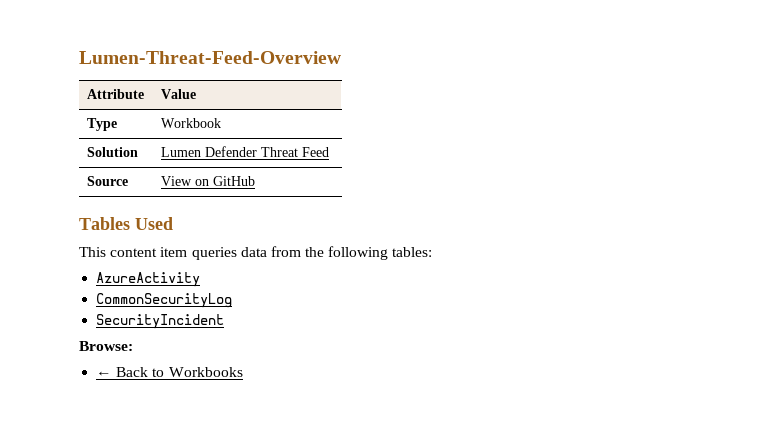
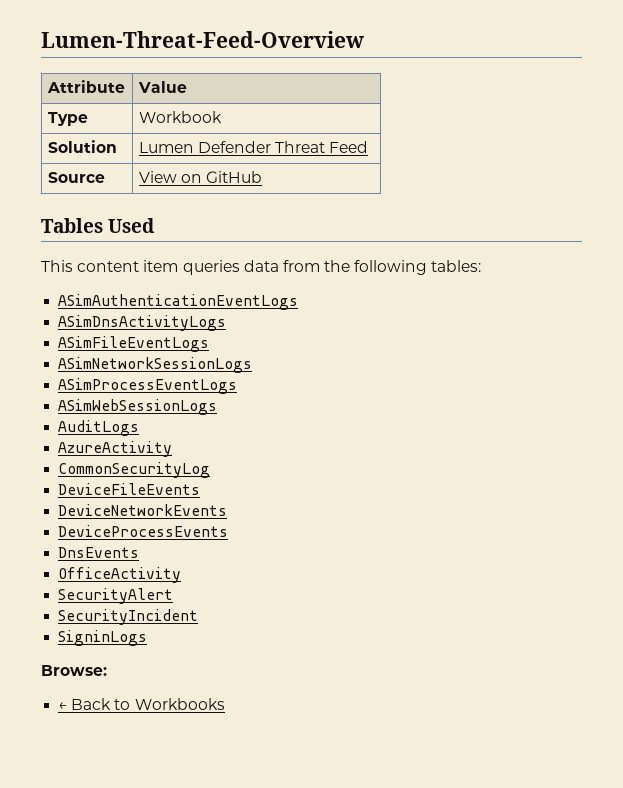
[96,272,201,287] [96,293,233,308] AzureActivity // CommonSecurityLog -> [58,294,299,310] [58,315,227,331] [58,336,210,352] [58,357,253,373] [58,378,238,394] [58,399,218,415] [58,420,140,436] [58,441,173,457] [58,462,211,478] [58,483,201,495] [58,504,228,516] [58,525,229,537] [58,547,140,558] [58,567,182,583] [58,588,174,604] ASimAuthenticationEventLogs // ASimDnsActivityLogs // ASimFileEventLogs // ASimNetworkSessionLogs // ASimProcessEventLogs // ASimWebSessionLogs // AuditLogs // AzureActivity // CommonSecurityLog // DeviceFileEvents // DeviceNetworkEvents // DeviceProcessEvents // DnsEvents // OfficeActivity // SecurityAlert
(225, 321) none -> [58,630,148,646] // SigninLogs

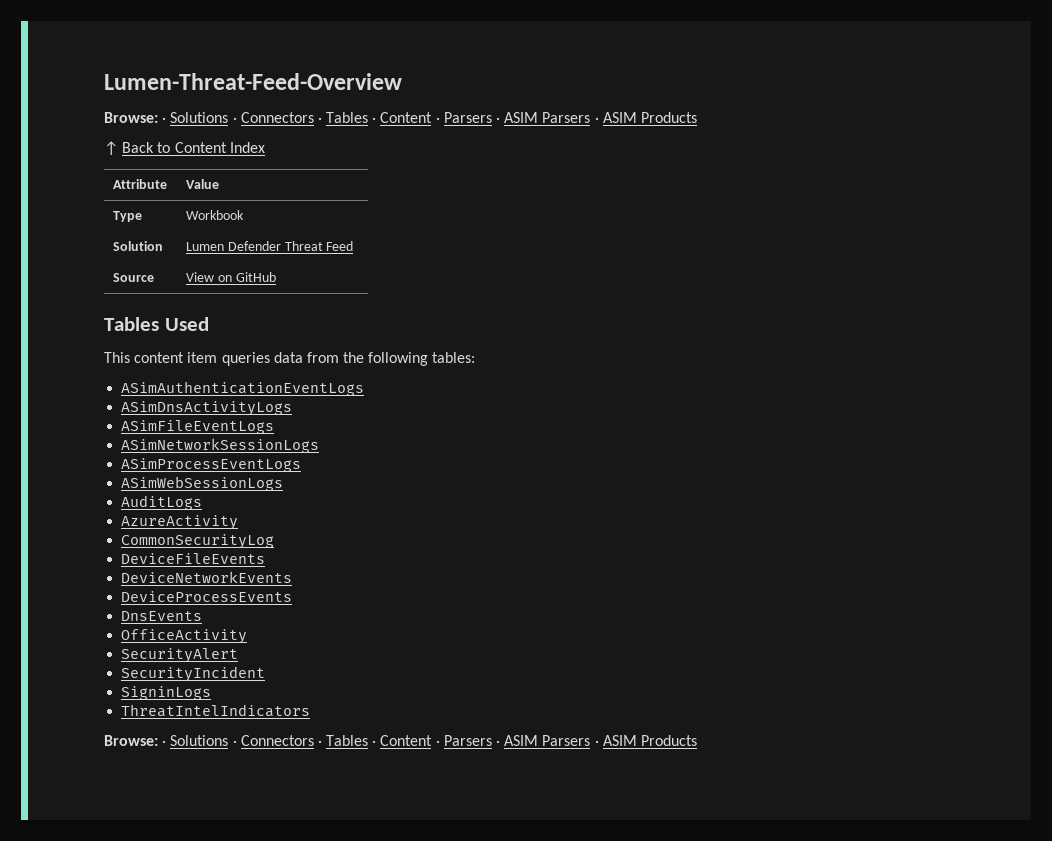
(364, 39) none -> [104,112,697,123] [104,141,265,155] // Browse: · Solutions · Connectors · Tables · Content · Parsers · ASIM Parsers · ASIM Products // ↑ Back to Content Index
[41,665,107,676] [58,698,225,710] // Browse: // ← Back to Workbooks -> [121,704,311,717] [104,735,697,746] // ThreatIntelIndicators // Browse: · Solutions · Connectors · Tables · Content · Parsers · ASIM Parsers · ASIM Products

